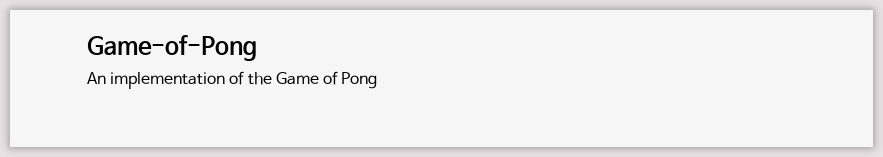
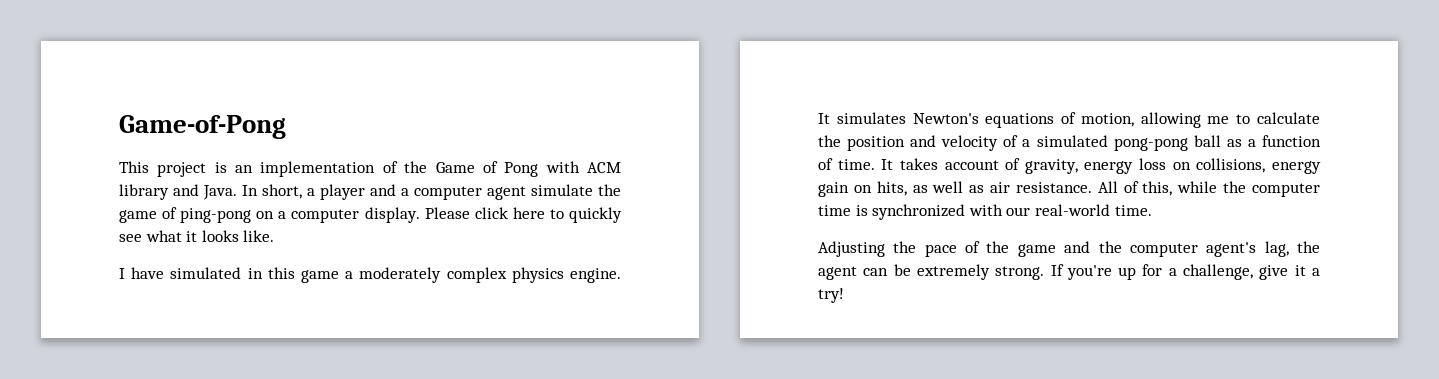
[87,72,106,84] An -> [119,161,254,177] This project is an
(378, 80) none -> [545,161,621,173] [119,184,621,200] [119,207,622,223] [119,230,275,242] [119,267,621,283] [818,112,1320,128] [818,135,1321,151] [818,158,1321,174] [818,181,1320,197] [818,204,1152,220] [818,241,1320,257] [818,264,1320,280] [818,288,844,303] with ACM library and Java. In short, a player and a computer agent simulate the game of ping-pong on a computer display. Please click here to quickly see what it looks like. // I have simulated in this game a moderately complex physics engine. It simulates Newton's equations of motion, allowing me to calculate the position and velocity of a simulated pong-pong ball as a function of time. It takes account of gravity, energy loss on collisions, energy gain on hits, as well as air resistance. All of this, while the computer time is synchronized with our real-world time. // Adjusting the pace of the game and the computer agent's lag, the agent can be extremely strong. If you're up for a challenge, give it a try!

